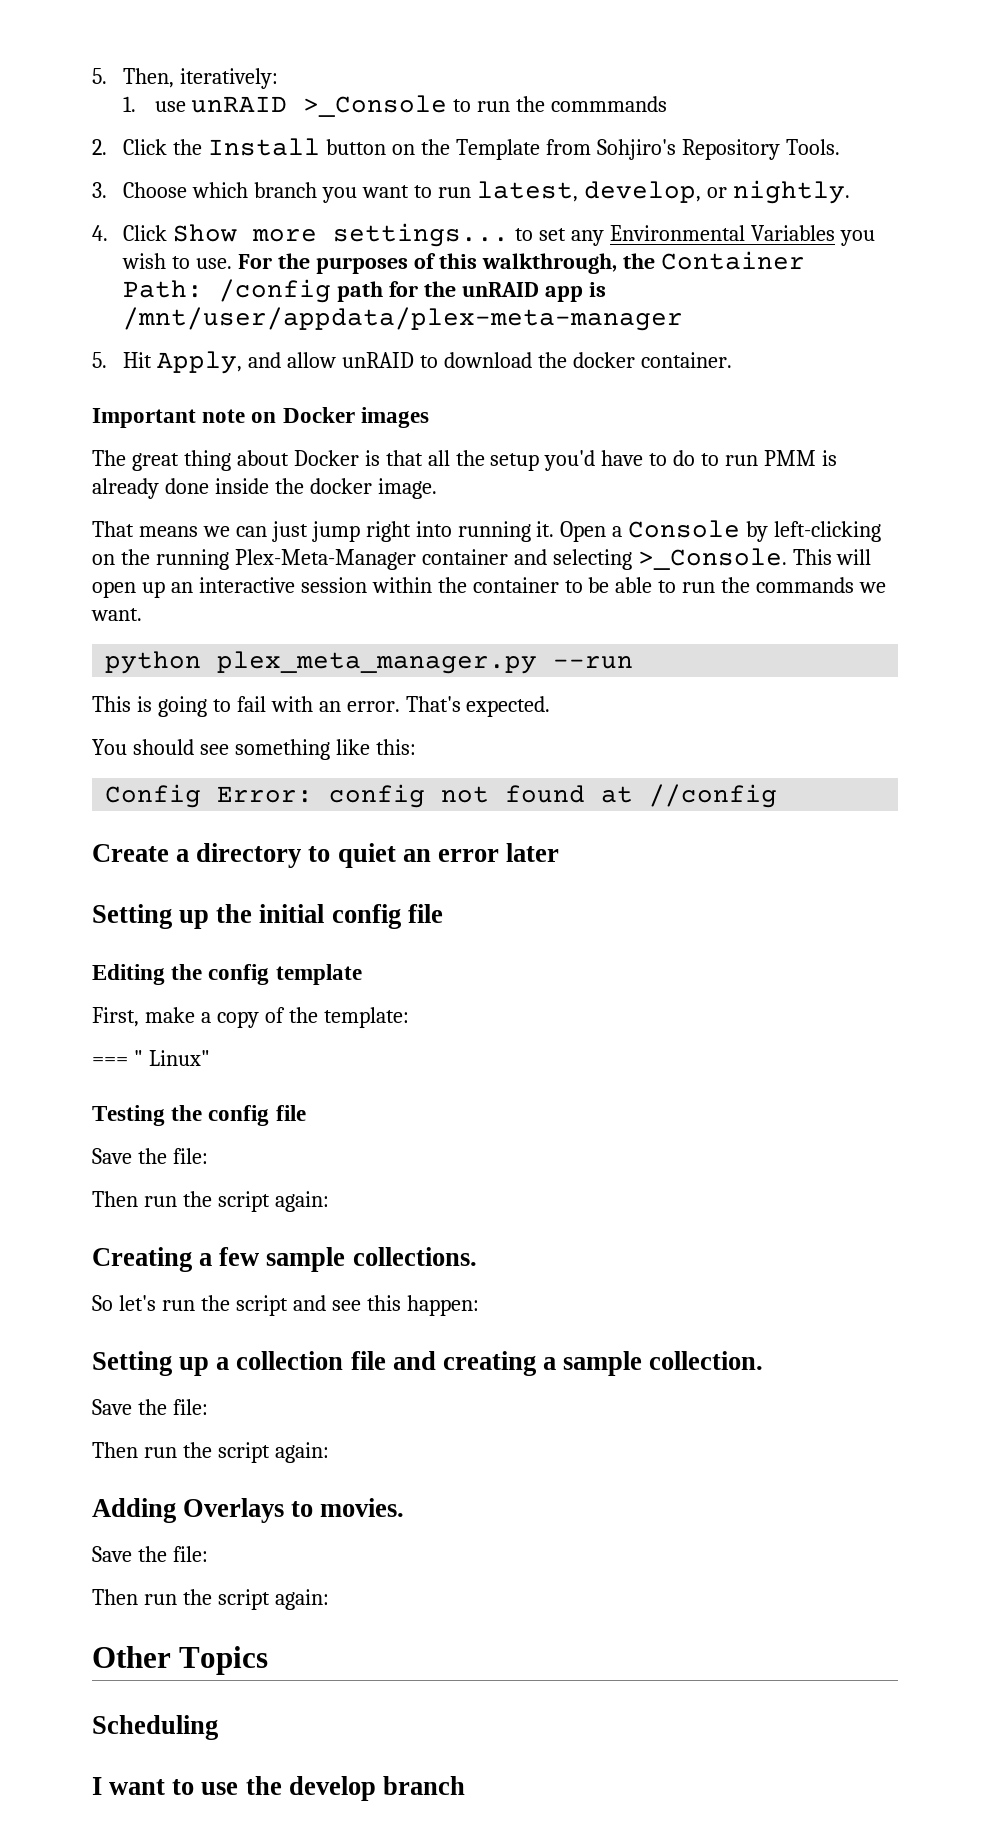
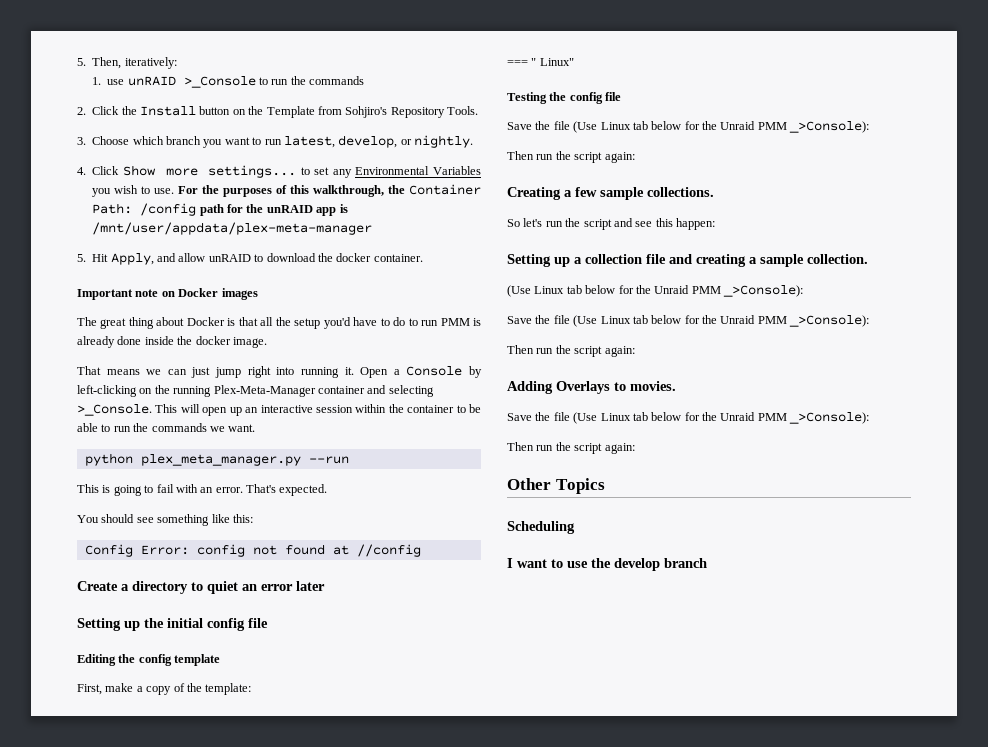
[551,96,668,112] commmands -> [309,76,365,85] commands
[172,1148,208,1164] file: -> [553,121,870,133] file (Use Linux tab below for the Unraid PMM _>Console):
[92,1399,208,1415] Save the file: -> [507,285,803,297] [507,315,870,327] (Use Linux tab below for the Unraid PMM _>Console): // Save the file (Use Linux tab below for the Unraid PMM _>Console):
[172,1546,208,1562] file: -> [553,412,870,424] file (Use Linux tab below for the Unraid PMM _>Console):

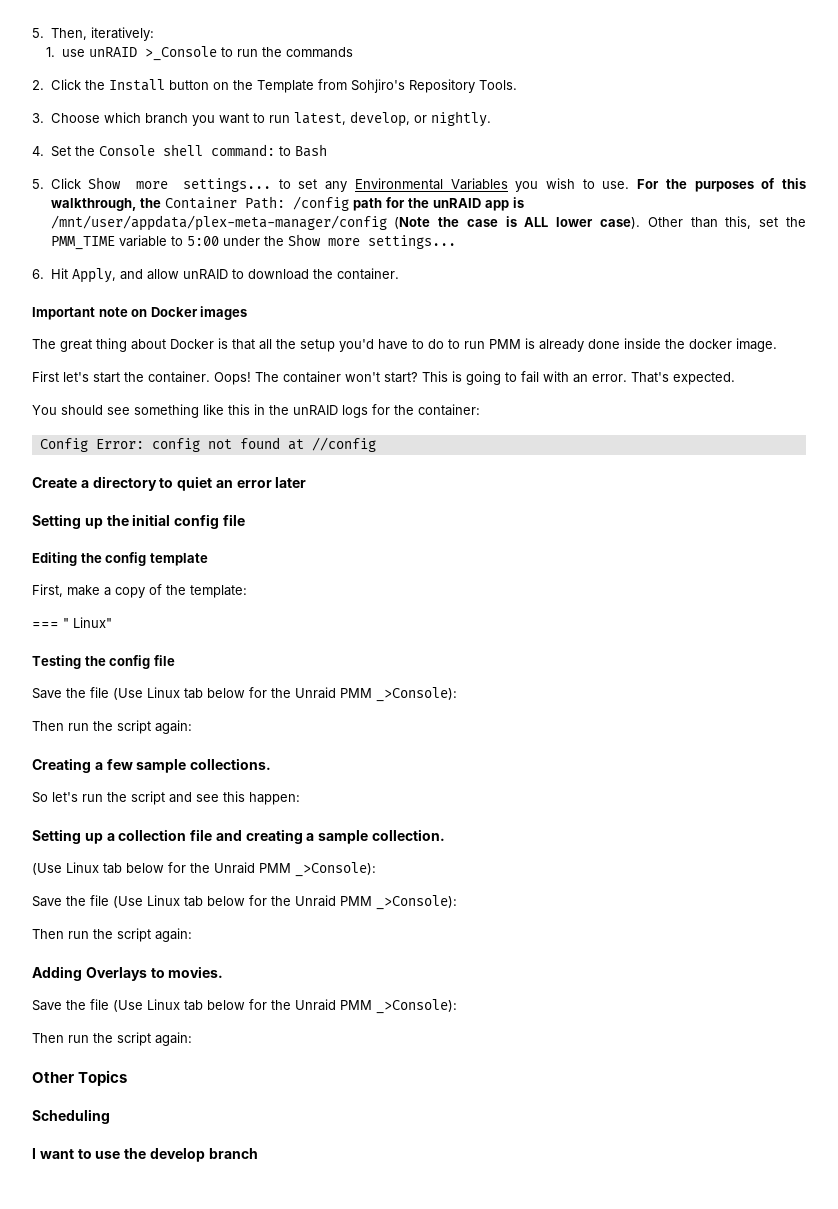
(86, 171) none -> [50,144,327,157] [32,179,44,189] Set the Console shell command: to Bash // 5.
[92,222,373,235] [77,254,86,262] /mnt/user/appdata/plex-meta-manager // 5. -> [50,215,806,231] [50,234,456,250] [32,269,44,279] /mnt/user/appdata/plex-meta-manager/config (Note the case is ALL lower case). Other than this, set the PMM_TIME variable to 5:00 under the Show more settings... // 6.
[336,253,372,262] docker -> (333, 274) none
[77,366,483,378] [77,385,434,397] [77,404,482,416] [77,423,256,432] [84,453,349,466] That means we can just jump right into running it. Open a Console by left-clicking on the running Plex-Meta-Manager container and selecting >_Console. This will open up an interactive session within the container to be able to run the commands we want. // python plex_meta_manager.py --run // -> [32,371,418,385] First let's start the container. Oops! The container won't start?
[232,514,253,523] this: -> [228,404,480,418] this in the unRAID logs for the container:

